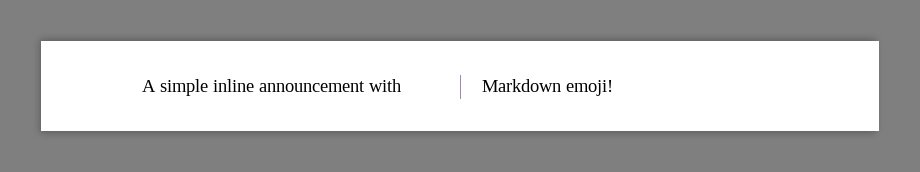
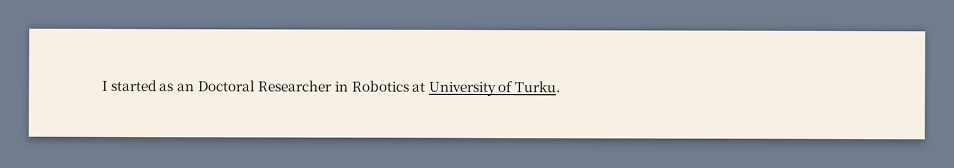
[142,79,613,96] A simple inline announcement with Markdown emoji! -> [101,79,562,97] I started as an Doctoral Researcher in Robotics at University of Turku.

